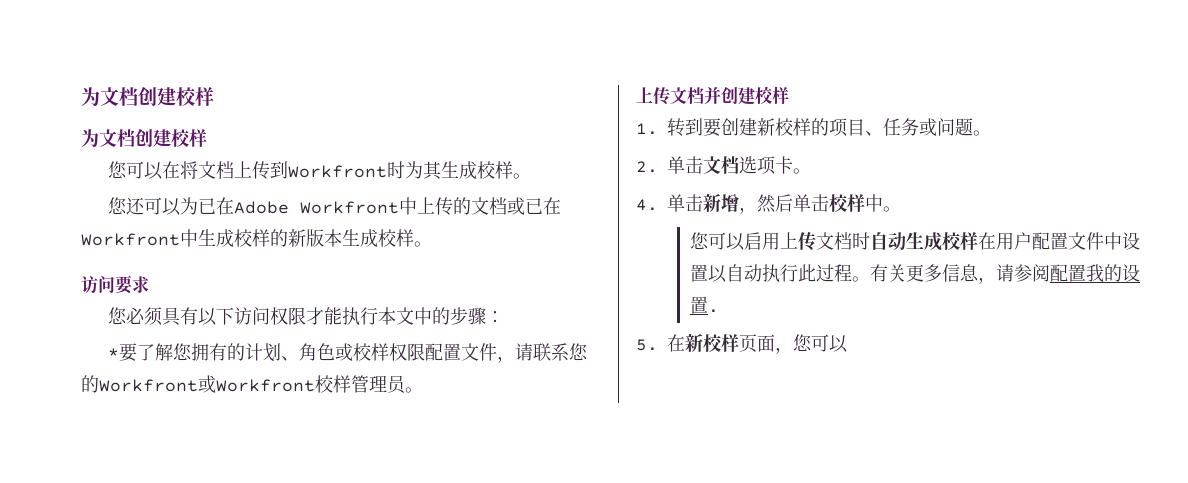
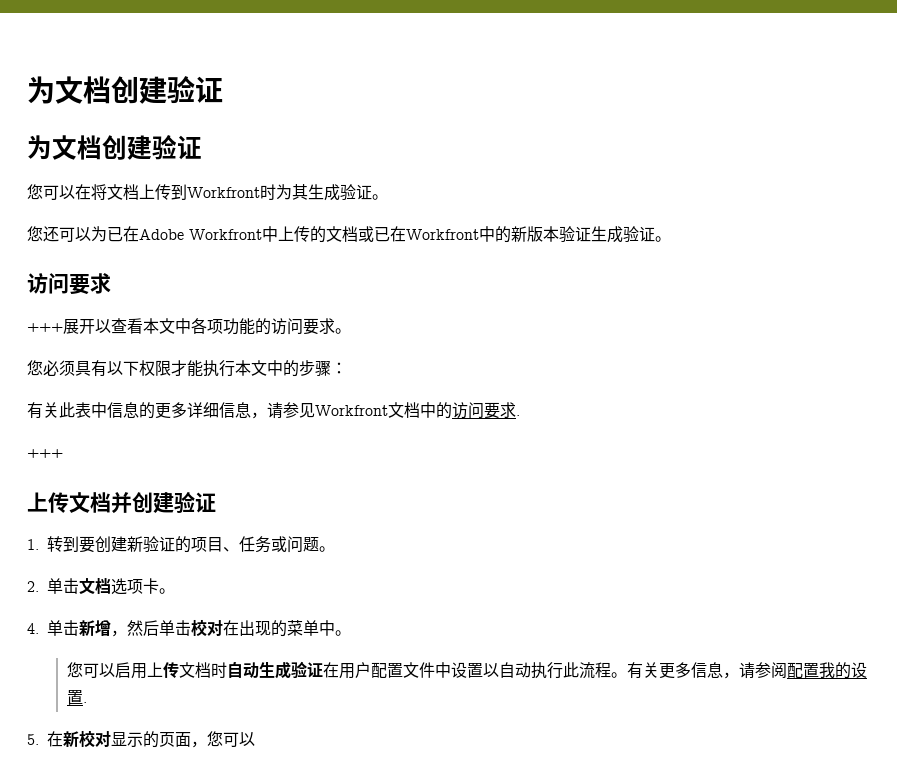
[81,86,214,106] [81,128,207,147] 为文档创建校样 // 为文档创建校样 -> [27,76,223,104] [27,135,202,160] 为文档创建验证 // 为文档创建验证
[477,161,514,179] 校样 -> [340,184,372,200] 验证
[198,229,432,247] [81,275,149,294] 生成校样的新版本生成校样。 // 访问要求 -> [495,226,671,243] [27,273,111,295] [27,318,351,335] 的新版本验证生成验证。 // 访问要求 // +++展开以查看本文中各项功能的访问要求。
[234,307,271,325] 访问 -> (139, 368) none
[108,343,589,363] [81,375,423,394] *要了解您拥有的计划、角色或校样权限配置文件，请联系您的Workfront或Workfront校样管理员。 -> [27,402,520,419] [27,449,63,458] 有关此表中信息的更多详细信息，请参见Workfront文档中的访问要求. // +++
[755,86,789,105] 校样 -> [174,491,216,513] 验证
[775,118,811,136] 校样 -> [143,536,175,552] 验证
[847,194,865,212] 样 -> [207,620,319,637] 对在出现的菜单
[942,232,979,250] 校样 -> [290,661,323,679] 验证
[816,264,835,282] 过 -> [578,662,595,679] 流
[721,334,739,352] 样 -> [95,731,159,748] 对显示的

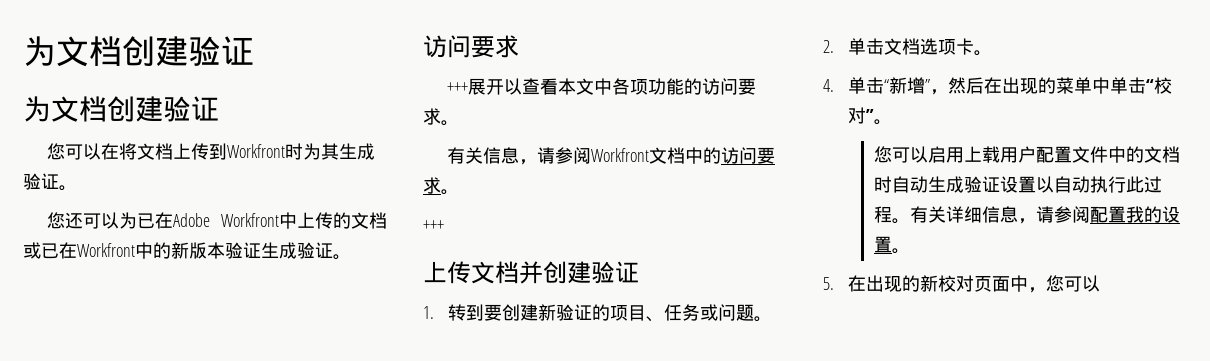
[27,360,347,377] [27,402,315,419] 您必须具有以下权限才能执行本文中的步骤： // 有关此表中信息的更多详细信息，请参见 -> [447,147,592,165] 有关信息，请参阅
[516,415,520,416] . -> [441,189,459,195] 。
[79,619,335,637] 新增，然后单击校对在出现的菜单中 -> [884,77,1173,95] [848,107,875,124] “新增”，然后在出现的菜单中单击“校对”
[162,662,179,679] 传 -> [981,146,1144,163] 载用户配置文件中的
[322,662,451,679] 在用户配置文件中 -> (1000, 184) none
[578,662,595,679] 流 -> [1143,176,1162,193] 过
[658,662,691,679] 更多 -> [945,206,982,223] 详细
[82,702,87,703] . -> [891,248,910,254] 。
[63,730,191,748] 新校对显示的页面 -> [866,275,1029,292] 出现的新校对页面中

